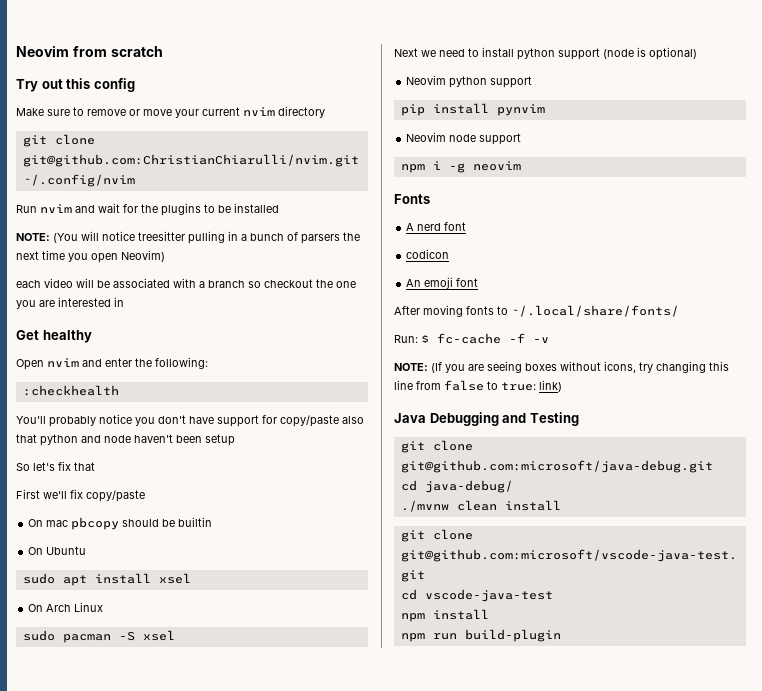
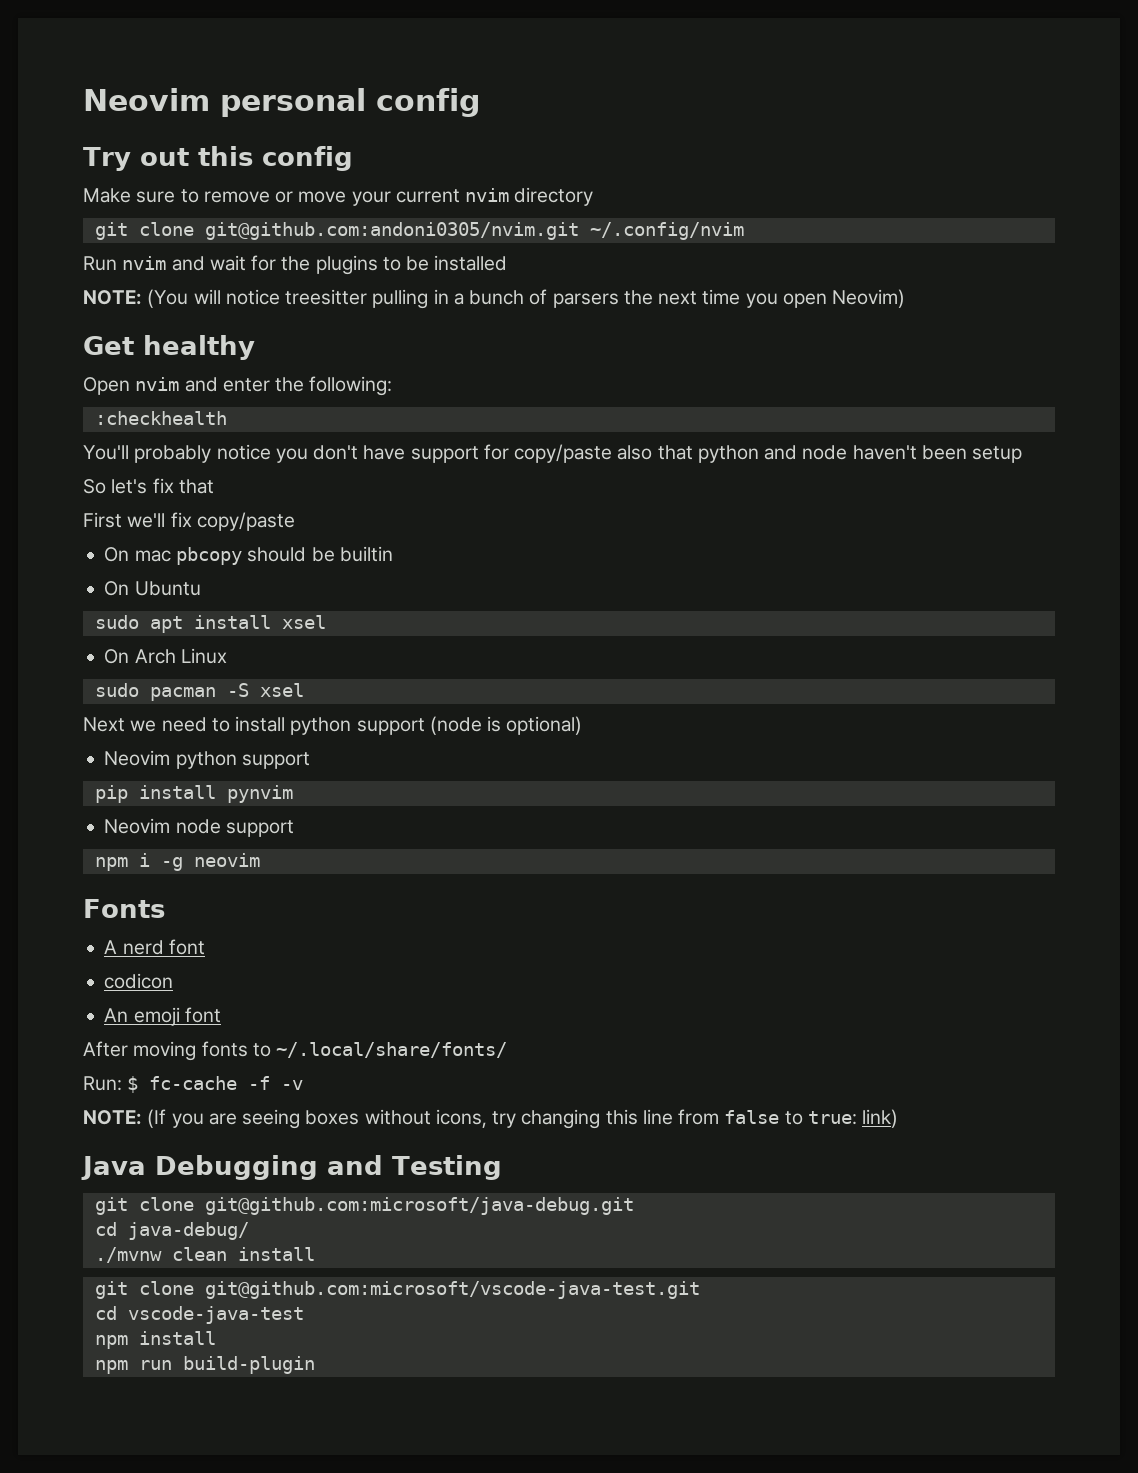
[16,45,163,57] Neovim from scratch -> [83,88,480,117] Neovim personal config
[22,154,359,167] git@github.com:ChristianChiarulli/nvim.git -> [204,222,579,240] git@github.com:andoni0305/nvim.git
[16,278,356,288] [16,297,124,309] // each video will be associated with a branch so checkout the one you are interested in -> (906, 298) none

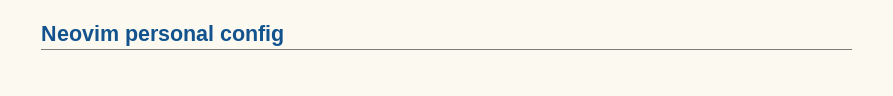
[83,146,353,171] [83,187,594,206] [94,222,744,240] [83,255,508,275] [83,289,906,309] [83,335,255,360] [83,376,393,396] [94,411,227,425] [83,444,1023,463] [83,478,214,494] [83,512,295,531] [104,546,393,565] [104,581,201,596] [94,615,326,633] [104,648,227,664] [94,683,304,701] [83,716,583,735] [104,750,310,769] [94,785,293,803] [104,818,294,837] [94,853,260,871] [83,899,165,918] [104,939,205,955] [104,973,174,989] [104,1007,221,1026] [83,1041,508,1061] [83,1076,304,1093] [83,1109,899,1129] [81,1155,502,1180] [94,1197,634,1215] [94,1222,249,1240] [94,1247,315,1263] [94,1281,700,1299] [94,1306,304,1324] [94,1331,216,1349] [94,1356,315,1374] // Try out this config // Make sure to remove or move your current nvim directory // git clone git@github.com:andoni0305/nvim.git ~/.config/nvim // Run nvim and wait for the plugins to be installed // NOTE: (You will notice treesitter pulling in a bunch of parsers the next time you open Neovim) // Get healthy // Open nvim and enter the following: // :checkhealth // You'll probably notice you don't have support for copy/paste also that python and node haven't been setup // So let's fix that // First we'll fix copy/paste // On mac pbcopy should be builtin // On Ubuntu // sudo apt install xsel // On Arch Linux // sudo pacman -S xsel // Next we need to install python support (node is optional) // Neovim python support // pip install pynvim // Neovim node support // npm i -g neovim // Fonts // A nerd font // codicon // An emoji font // After moving fonts to ~/.local/share/fonts/ // Run: $ fc-cache -f -v // NOTE: (If you are seeing boxes without icons, try changing this line from false to true: link) // Java Debugging and Testing // git clone git@github.com:microsoft/java-debug.git // cd java-debug/ // ./mvnw clean install // git clone git@github.com:microsoft/vscode-java-test.git // cd vscode-java-test // npm install // npm run build-plugin -> (284, 35) none

